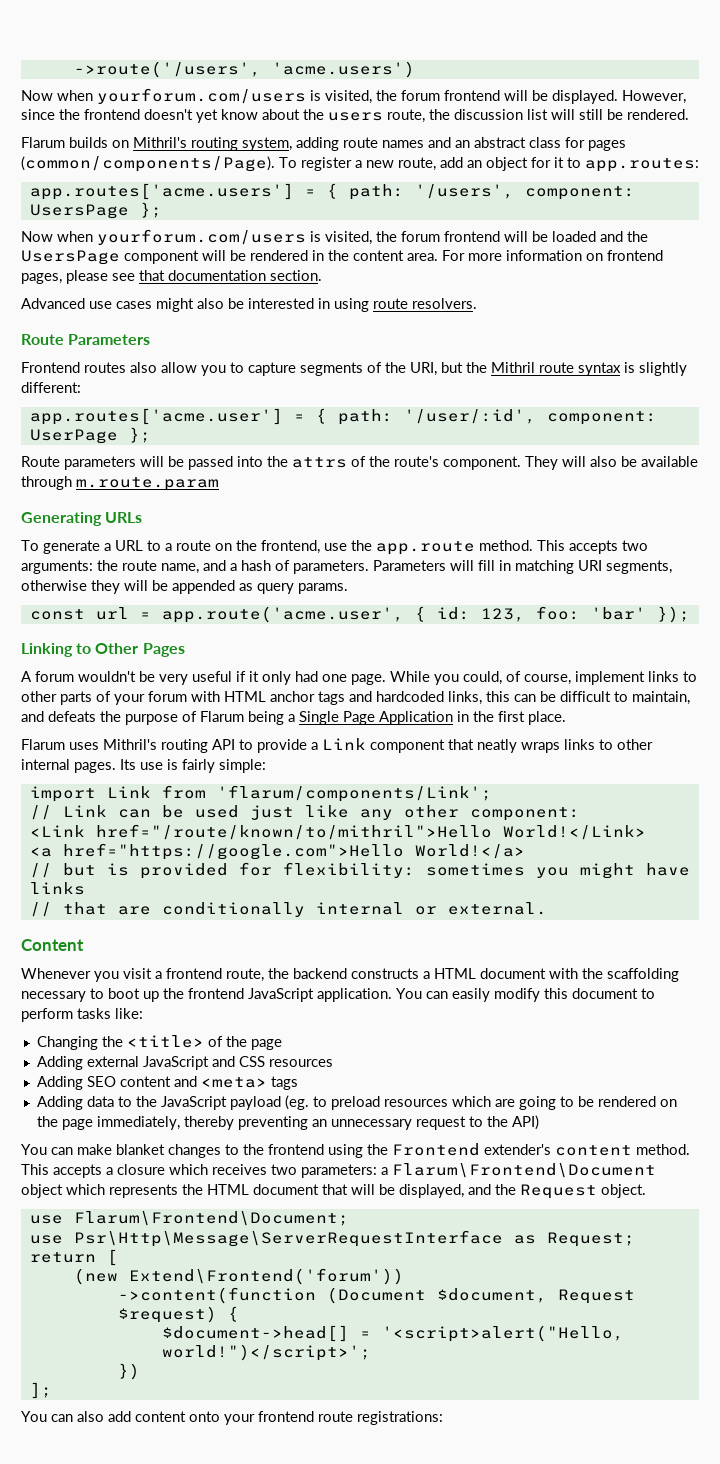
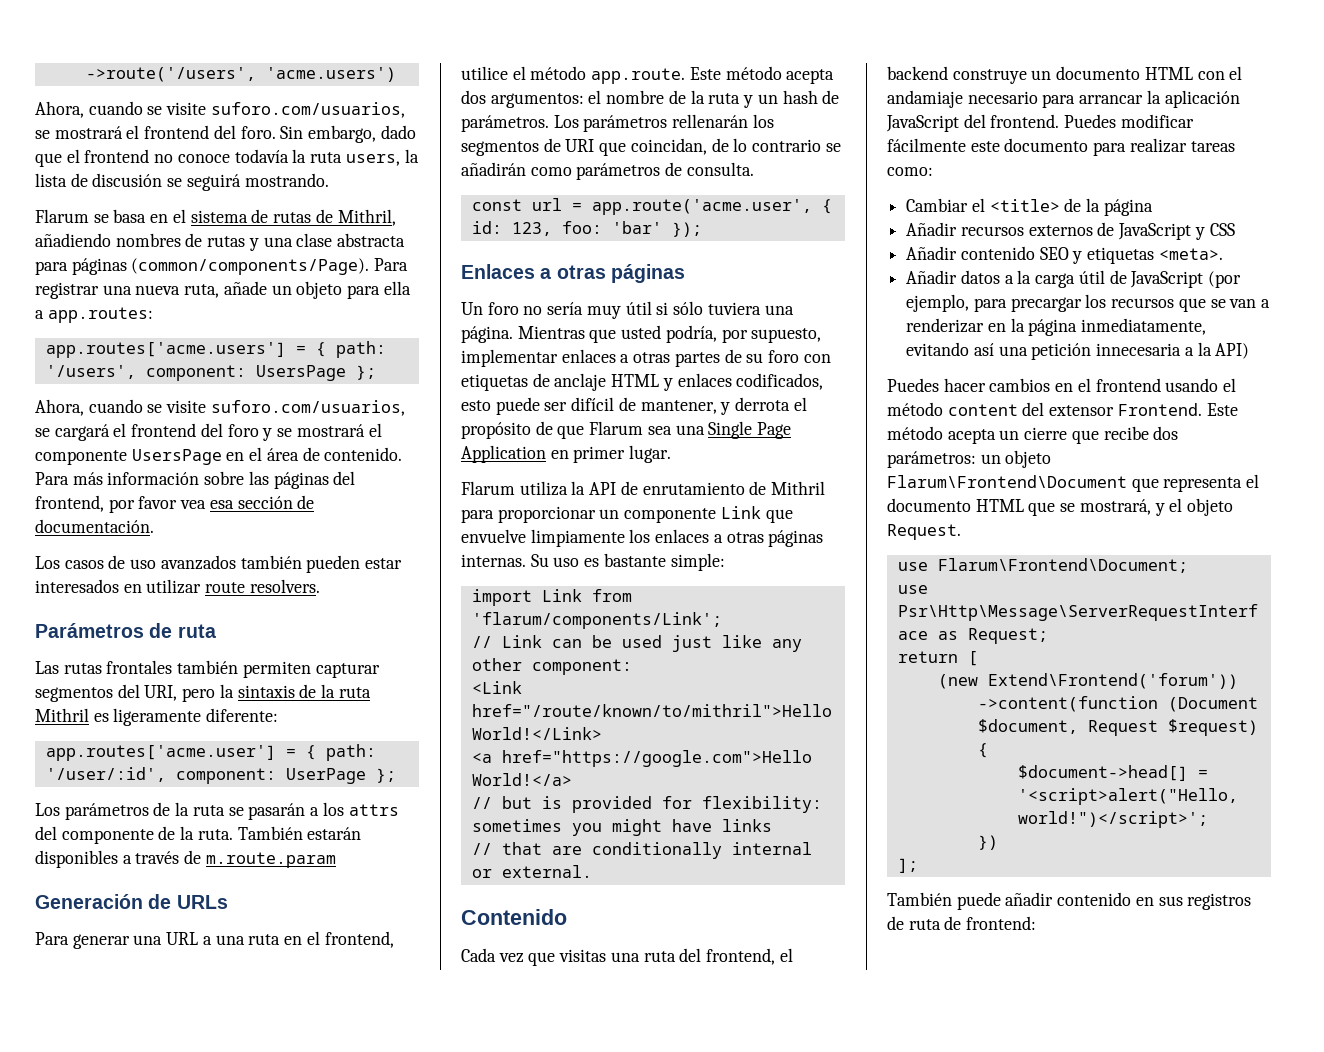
[21,88,686,104] [21,109,689,123] [21,137,626,151] [21,156,581,172] Now when yourforum.com/users is visited, the forum frontend will be displayed. However, since the frontend doesn't yet know about the users route, the discussion list will still be rendered. // Flarum builds on Mithril's routing system, adding route names and an abstract class for pages (common/components/Page). To register a new route, add an object for it to -> [35,101,405,118] [35,125,416,143] [35,149,419,167] [35,173,329,191] [35,209,396,226] [35,233,406,251] [35,258,409,275] [35,281,411,299] [35,310,44,319] Ahora, cuando se visite suforo.com/usuarios, se mostrará el frontend del foro. Sin embargo, dado que el frontend no conoce todavía la ruta users, la lista de discusión se seguirá mostrando. // Flarum se basa en el sistema de rutas de Mithril, añadiendo nombres de rutas y una clase abstracta para páginas (common/components/Page). Para registrar una nueva ruta, añade un objeto para ella a
[21,229,648,245] [21,250,663,265] [21,270,322,284] [21,298,477,312] [21,334,151,345] [21,362,687,376] [21,382,81,393] Now when yourforum.com/users is visited, the forum frontend will be loaded and the UsersPage component will be rendered in the content area. For more information on frontend pages, please see that documentation section. // Advanced use cases might also be interested in using route resolvers. // Route Parameters // Frontend routes also allow you to capture segments of the URI, but the Mithril route syntax is slightly different: -> [35,399,405,416] [35,423,382,441] [35,447,403,465] [35,471,356,489] [35,495,315,513] [35,519,154,533] [35,555,403,573] [35,579,320,594] [35,623,216,638] [35,660,380,678] [35,684,371,702] [35,708,279,726] Ahora, cuando se visite suforo.com/usuarios, se cargará el frontend del foro y se mostrará el componente UsersPage en el área de contenido. Para más información sobre las páginas del frontend, por favor vea esa sección de documentación. // Los casos de uso avanzados también pueden estar interesados en utilizar route resolvers. // Parámetros de ruta // Las rutas frontales también permiten capturar segmentos del URI, pero la sintaxis de la ruta Mithril es ligeramente diferente:
[21,456,698,470] [21,476,72,490] Route parameters will be passed into the attrs of the route's component. They will also be available through -> [35,802,399,820] [35,826,362,844] [35,850,202,868] Los parámetros de la ruta se pasarán a los attrs del componente de la ruta. También estarán disponibles a través de
[21,512,102,526] Generating -> [35,894,172,909] Generación de
[21,540,648,555] [21,560,672,574] [21,580,348,594] To generate a URL to a route on the frontend, use the app.route method. This accepts two arguments: the route name, and a hash of parameters. Parameters will fill in matching URI segments, otherwise they will be appended as query params. -> [35,931,394,949] [461,66,835,84] [461,90,840,108] [461,114,774,132] [461,138,841,156] [461,162,754,180] Para generar una URL a una ruta en el frontend, utilice el método app.route. Este método acepta dos argumentos: el nombre de la ruta y un hash de parámetros. Los parámetros rellenarán los segmentos de URI que coincidan, de lo contrario se añadirán como parámetros de consulta.
[21,643,185,657] [21,671,697,685] [21,691,690,705] [21,711,566,725] [21,738,653,753] [21,759,215,773] Linking to Other Pages // A forum wouldn't be very useful if it only had one page. While you could, of course, implement links to other parts of your forum with HTML anchor tags and hardcoded links, this can be difficult to maintain, and defeats the purpose of Flarum being a Single Page Application in the first place. // Flarum uses Mithril's routing API to provide a Link component that neatly wraps links to other internal pages. Its use is fairly -> [461,264,685,283] [461,301,794,319] [461,325,822,343] [461,349,831,367] [461,373,824,391] [461,397,807,415] [461,421,792,439] [461,445,672,463] [461,481,826,496] [461,506,793,523] [461,529,824,547] [461,553,666,567] Enlaces a otras páginas // Un foro no sería muy útil si sólo tuviera una página. Mientras que usted podría, por supuesto, implementar enlaces a otras partes de su foro con etiquetas de anclaje HTML y enlaces codificados, esto puede ser difícil de mantener, y derrota el propósito de que Flarum sea una Single Page Application en primer lugar. // Flarum utiliza la API de enrutamiento de Mithril para proporcionar un componente Link que envuelve limpiamente los enlaces a otras páginas internas. Su uso es bastante
[21,939,84,951] [21,968,679,982] [21,988,655,1002] [21,1008,143,1022] [36,1035,282,1050] [36,1056,333,1070] [36,1076,298,1090] [36,1095,677,1110] [36,1115,539,1130] [21,1143,690,1158] [21,1163,656,1178] [21,1184,646,1199] Content // Whenever you visit a frontend route, the backend constructs a HTML document with the scaffolding necessary to boot up the frontend JavaScript application. You can easily modify this document to perform tasks like: // Changing the <title> of the page // Adding external JavaScript and CSS resources // Adding SEO content and <meta> tags // Adding data to the JavaScript payload (eg. to preload resources which are going to be rendered on the page immediately, thereby preventing an unnecessary request to the API) // You can make blanket changes to the frontend using the Frontend extender's content method. This accepts a closure which receives two parameters: a Flarum\Frontend\Document object which represents the HTML document that will be displayed, and the Request object. -> [461,909,567,925] [461,948,793,966] [887,66,1243,84] [887,90,1240,108] [886,114,1194,132] [887,138,1235,156] [887,167,933,176] [906,198,1153,216] [906,222,1235,240] [906,246,1223,264] [906,270,1242,288] [906,294,1271,312] [906,318,1207,336] [906,342,1250,360] [887,378,1237,392] [887,402,1238,416] [887,426,1179,444] [887,450,1052,468] [887,474,1260,492] [887,498,1234,516] [887,524,961,540] Contenido // Cada vez que visitas una ruta del frontend, el backend construye un documento HTML con el andamiaje necesario para arrancar la aplicación JavaScript del frontend. Puedes modificar fácilmente este documento para realizar tareas como: // Cambiar el <title> de la página // Añadir recursos externos de JavaScript y CSS // Añadir contenido SEO y etiquetas <meta>. // Añadir datos a la carga útil de JavaScript (por ejemplo, para precargar los recursos que se van a renderizar en la página inmediatamente, evitando así una petición innecesaria a la API) // Puedes hacer cambios en el frontend usando el método content del extensor Frontend. Este método acepta un cierre que recibe dos parámetros: un objeto Flarum\Frontend\Document que representa el documento HTML que se mostrará, y el objeto Request.
[21,1411,443,1425] You can also add content onto your frontend route registrations: -> [887,892,1252,910] [887,916,1037,930] También puede añadir contenido en sus registros de ruta de frontend:

